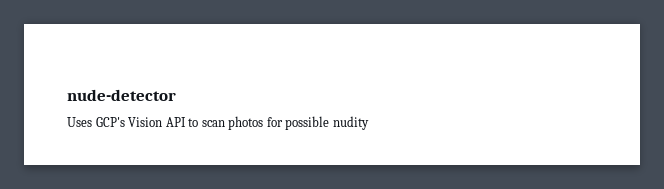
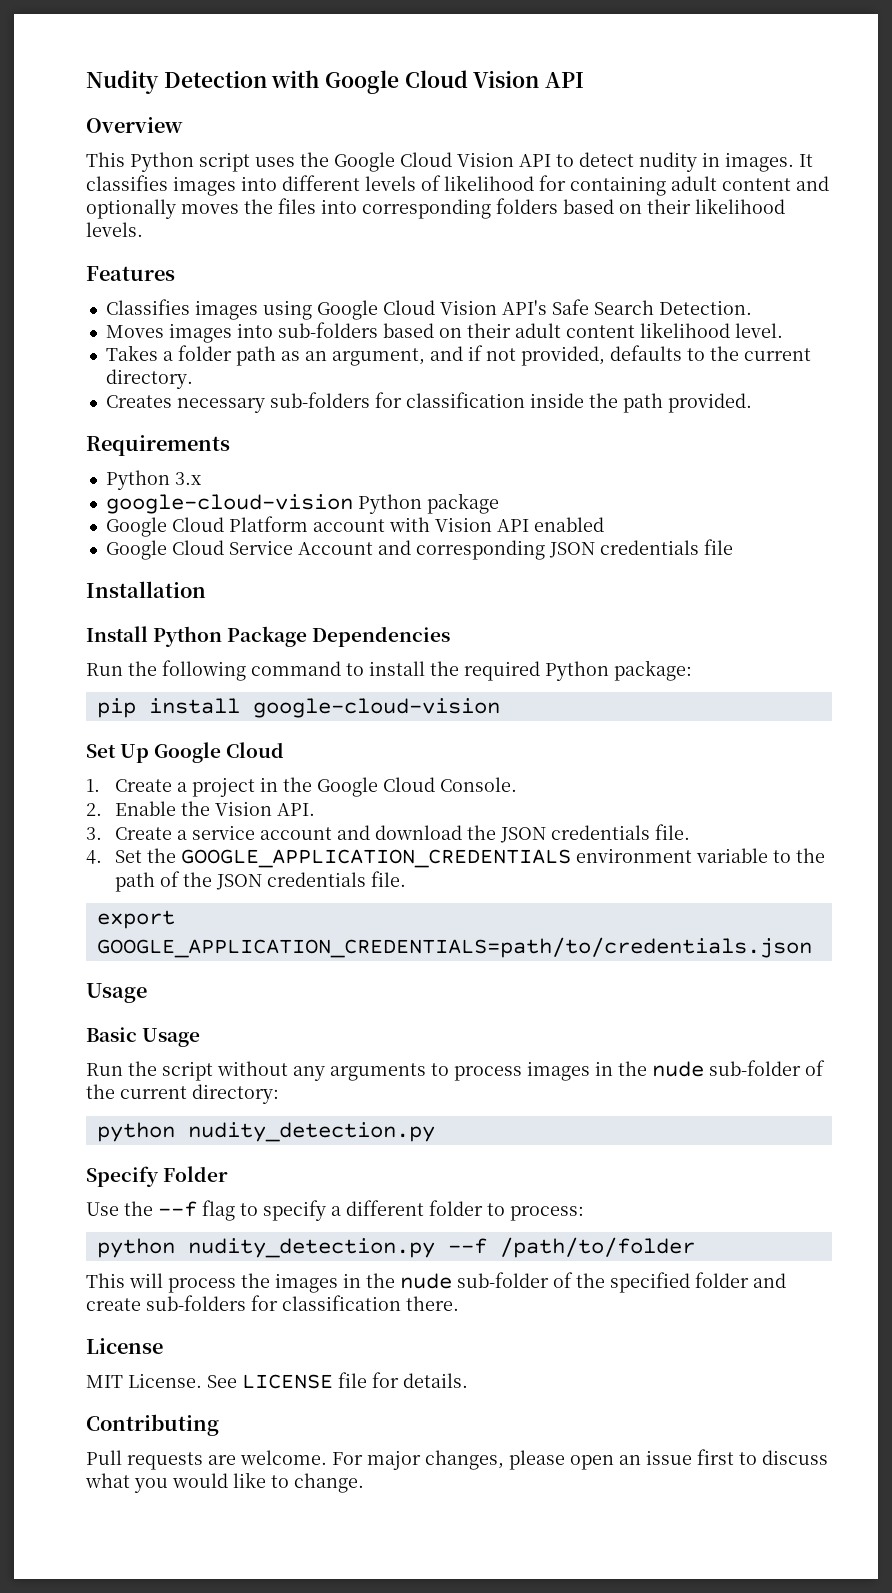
[67,89,176,101] [67,116,369,130] nude-detector // Uses GCP's Vision API to scan photos for possible nudity -> [86,70,585,94] [86,117,183,133] [86,152,813,172] [86,175,829,196] [86,198,785,219] [86,222,143,237] [86,266,175,281] [105,299,752,320] [105,322,783,343] [105,345,811,366] [105,369,193,389] [105,392,752,413] [86,435,230,456] [105,470,201,490] [105,493,499,514] [105,516,604,537] [105,539,733,560] [86,581,206,598] [86,626,451,647] [86,660,692,681] [96,698,500,718] [86,742,285,763] [86,777,517,797] [86,801,315,816] [86,824,690,843] [86,848,825,868] [114,871,406,892] [96,910,175,929] [96,937,812,958] [86,983,147,1003] [86,1027,201,1047] [86,1060,825,1081] [86,1084,279,1104] [96,1122,435,1142] [86,1166,229,1187] [86,1200,584,1221] [96,1237,695,1258] [86,1272,786,1293] [86,1295,459,1311] [86,1338,163,1354] [86,1372,468,1389] [86,1414,219,1436] [86,1449,828,1470] [85,1472,364,1493] Nudity Detection with Google Cloud Vision API // Overview // This Python script uses the Google Cloud Vision API to detect nudity in images. It classifies images into different levels of likelihood for containing adult content and optionally moves the files into corresponding folders based on their likelihood levels. // Features // Classifies images using Google Cloud Vision API's Safe Search Detection. // Moves images into sub-folders based on their adult content likelihood level. // Takes a folder path as an argument, and if not provided, defaults to the current directory. // Creates necessary sub-folders for classification inside the path provided. // Requirements // Python 3.x // google-cloud-vision Python package // Google Cloud Platform account with Vision API enabled // Google Cloud Service Account and corresponding JSON credentials file // Installation // Install Python Package Dependencies // Run the following command to install the required Python package: // pip install google-cloud-vision // Set Up Google Cloud // 1. Create a project in the Google Cloud Console. // 2. Enable the Vision API. // 3. Create a service account and download the JSON credentials file. // 4. Set the GOOGLE_APPLICATION_CREDENTIALS environment variable to the path of the JSON credentials file. // export GOOGLE_APPLICATION_CREDENTIALS=path/to/credentials.json // Usage // Basic Usage // Run the script without any arguments to process images in the nude sub-folder of the current directory: // python nudity_detection.py // Specify Folder // Use the --f flag to specify a different folder to process: // python nudity_detection.py --f /path/to/folder // This will process the images in the nude sub-folder of the specified folder and create sub-folders for classification there. // License // MIT License. See LICENSE file for details. // Contributing // Pull requests are welcome. For major changes, please open an issue first to discuss what you would like to change.

